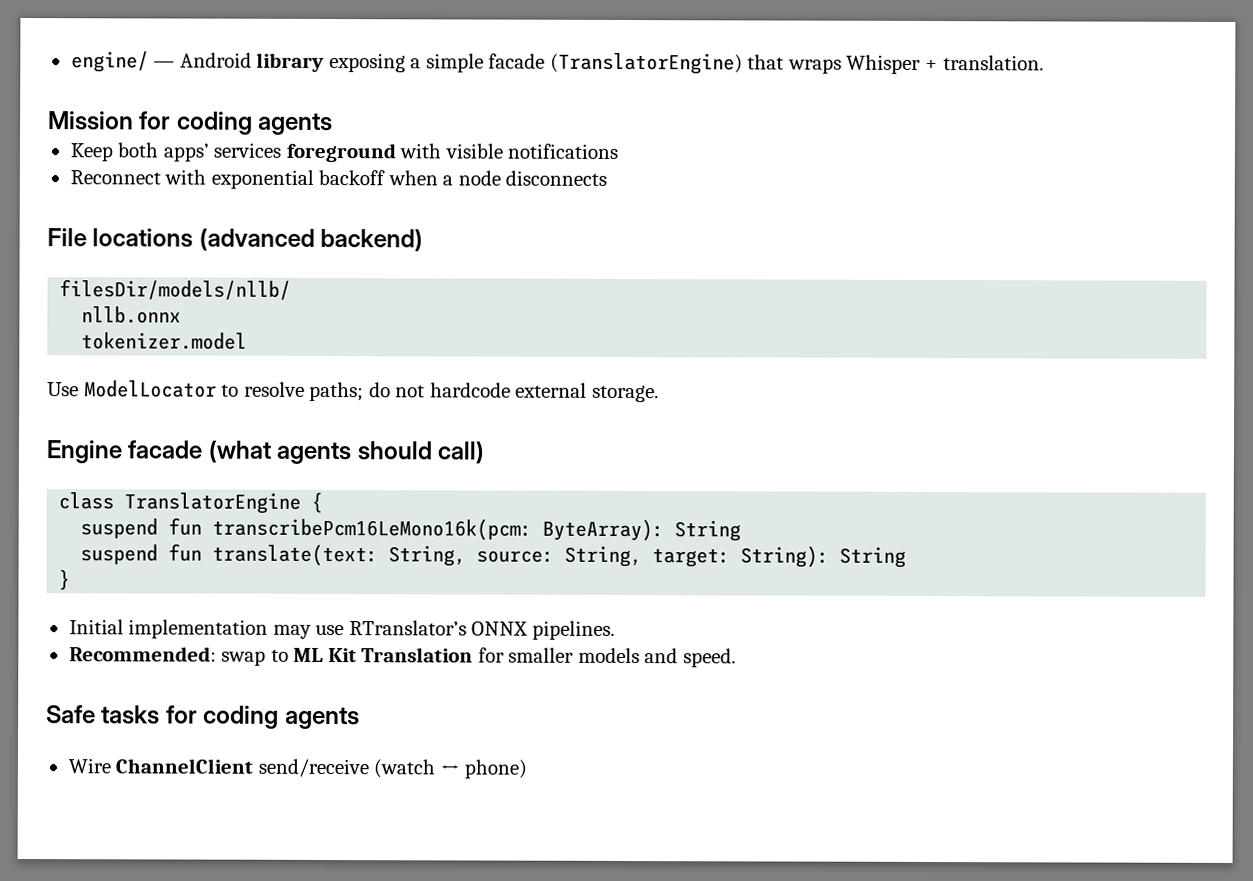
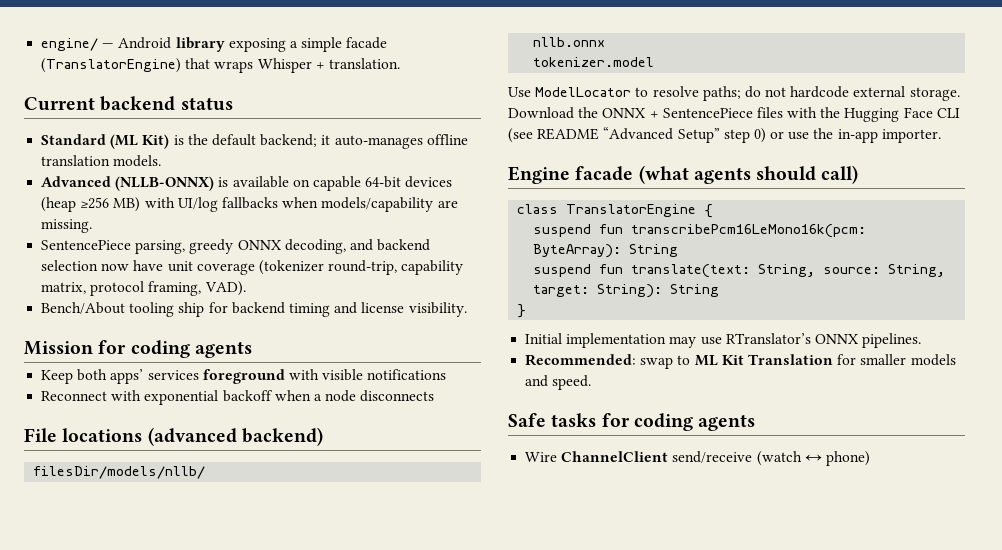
(1044, 63) none -> [24,96,233,111] [41,134,468,149] [41,155,162,167] [41,176,453,191] [41,197,458,212] [41,219,93,233] [41,239,431,254] [41,260,464,275] [41,281,246,296] [41,302,467,317] // Current backend status // Standard (ML Kit) is the default backend; it auto-manages offline translation models. // Advanced (NLLB-ONNX) is available on capable 64-bit devices (heap ≥256 MB) with UI/log fallbacks when models/capability are missing. // SentencePiece parsing, greedy ONNX decoding, and backend selection now have unit coverage (tokenizer round-trip, capability matrix, protocol framing, VAD). // Bench/About tooling ship for backend timing and license visibility.
(659, 393) none -> [508,107,960,122] [508,127,941,143] Download the ONNX + SentencePiece files with the Hugging Face CLI (see README “Advanced Setup” step 0) or use the in-app importer.

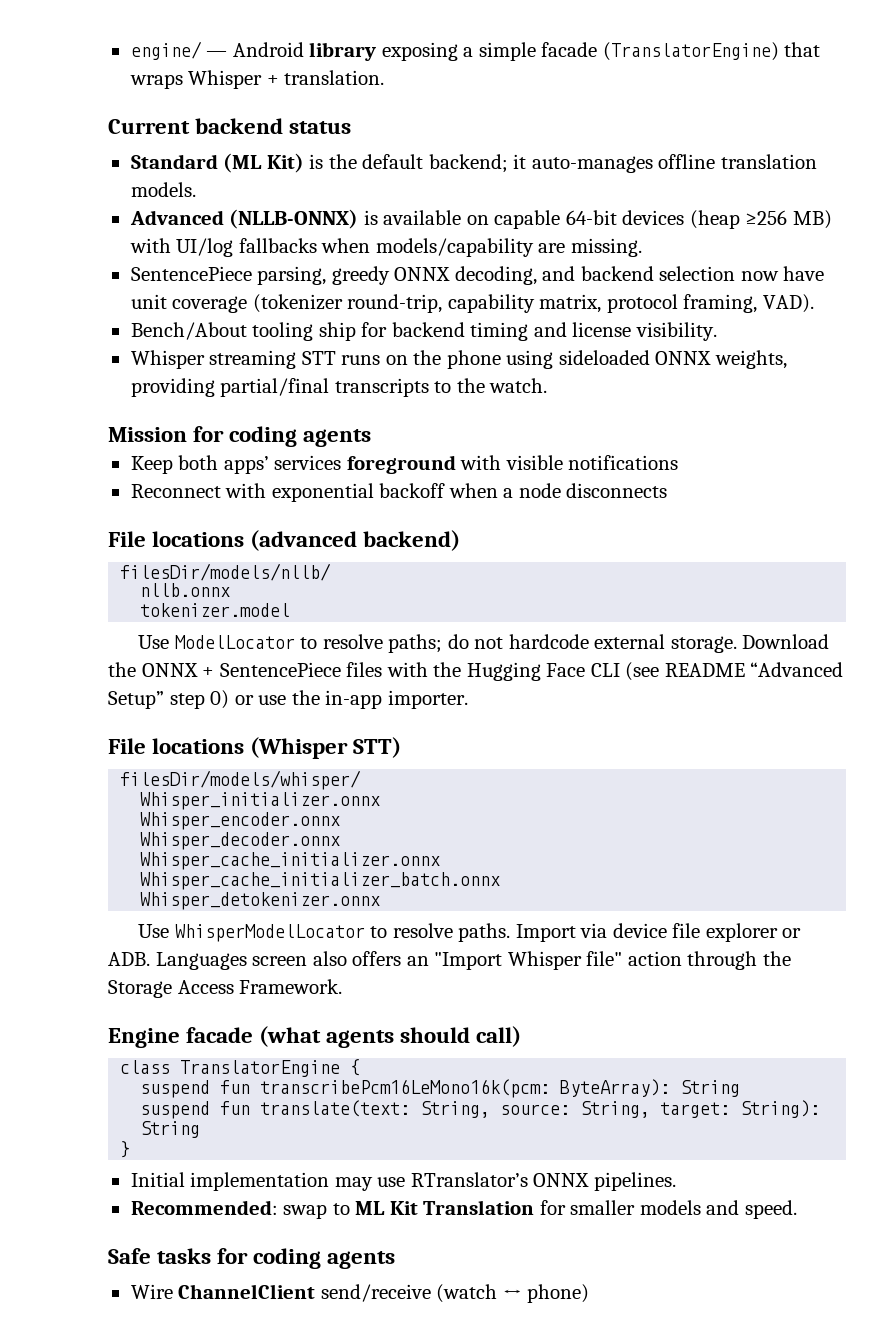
(467, 309) none -> [130,350,787,369] [130,378,548,397] // Whisper streaming STT runs on the phone using sideloaded ONNX weights, providing partial/final transcripts to the watch.
(941, 136) none -> [108,737,402,759] [120,770,362,790] [140,792,381,810] [140,812,341,830] [140,832,341,850] [140,852,441,870] [140,872,501,890] [140,892,381,910] [138,923,802,942] [108,951,791,970] [108,979,343,998] // File locations (Whisper STT) // filesDir/models/whisper/ // Whisper_initializer.onnx // Whisper_encoder.onnx // Whisper_decoder.onnx // Whisper_cache_initializer.onnx // Whisper_cache_initializer_batch.onnx // Whisper_detokenizer.onnx // Use WhisperModelLocator to resolve paths. Import via device file explorer or ADB. Languages screen also offers an "Import Whisper file" action through the Storage Access Framework.

